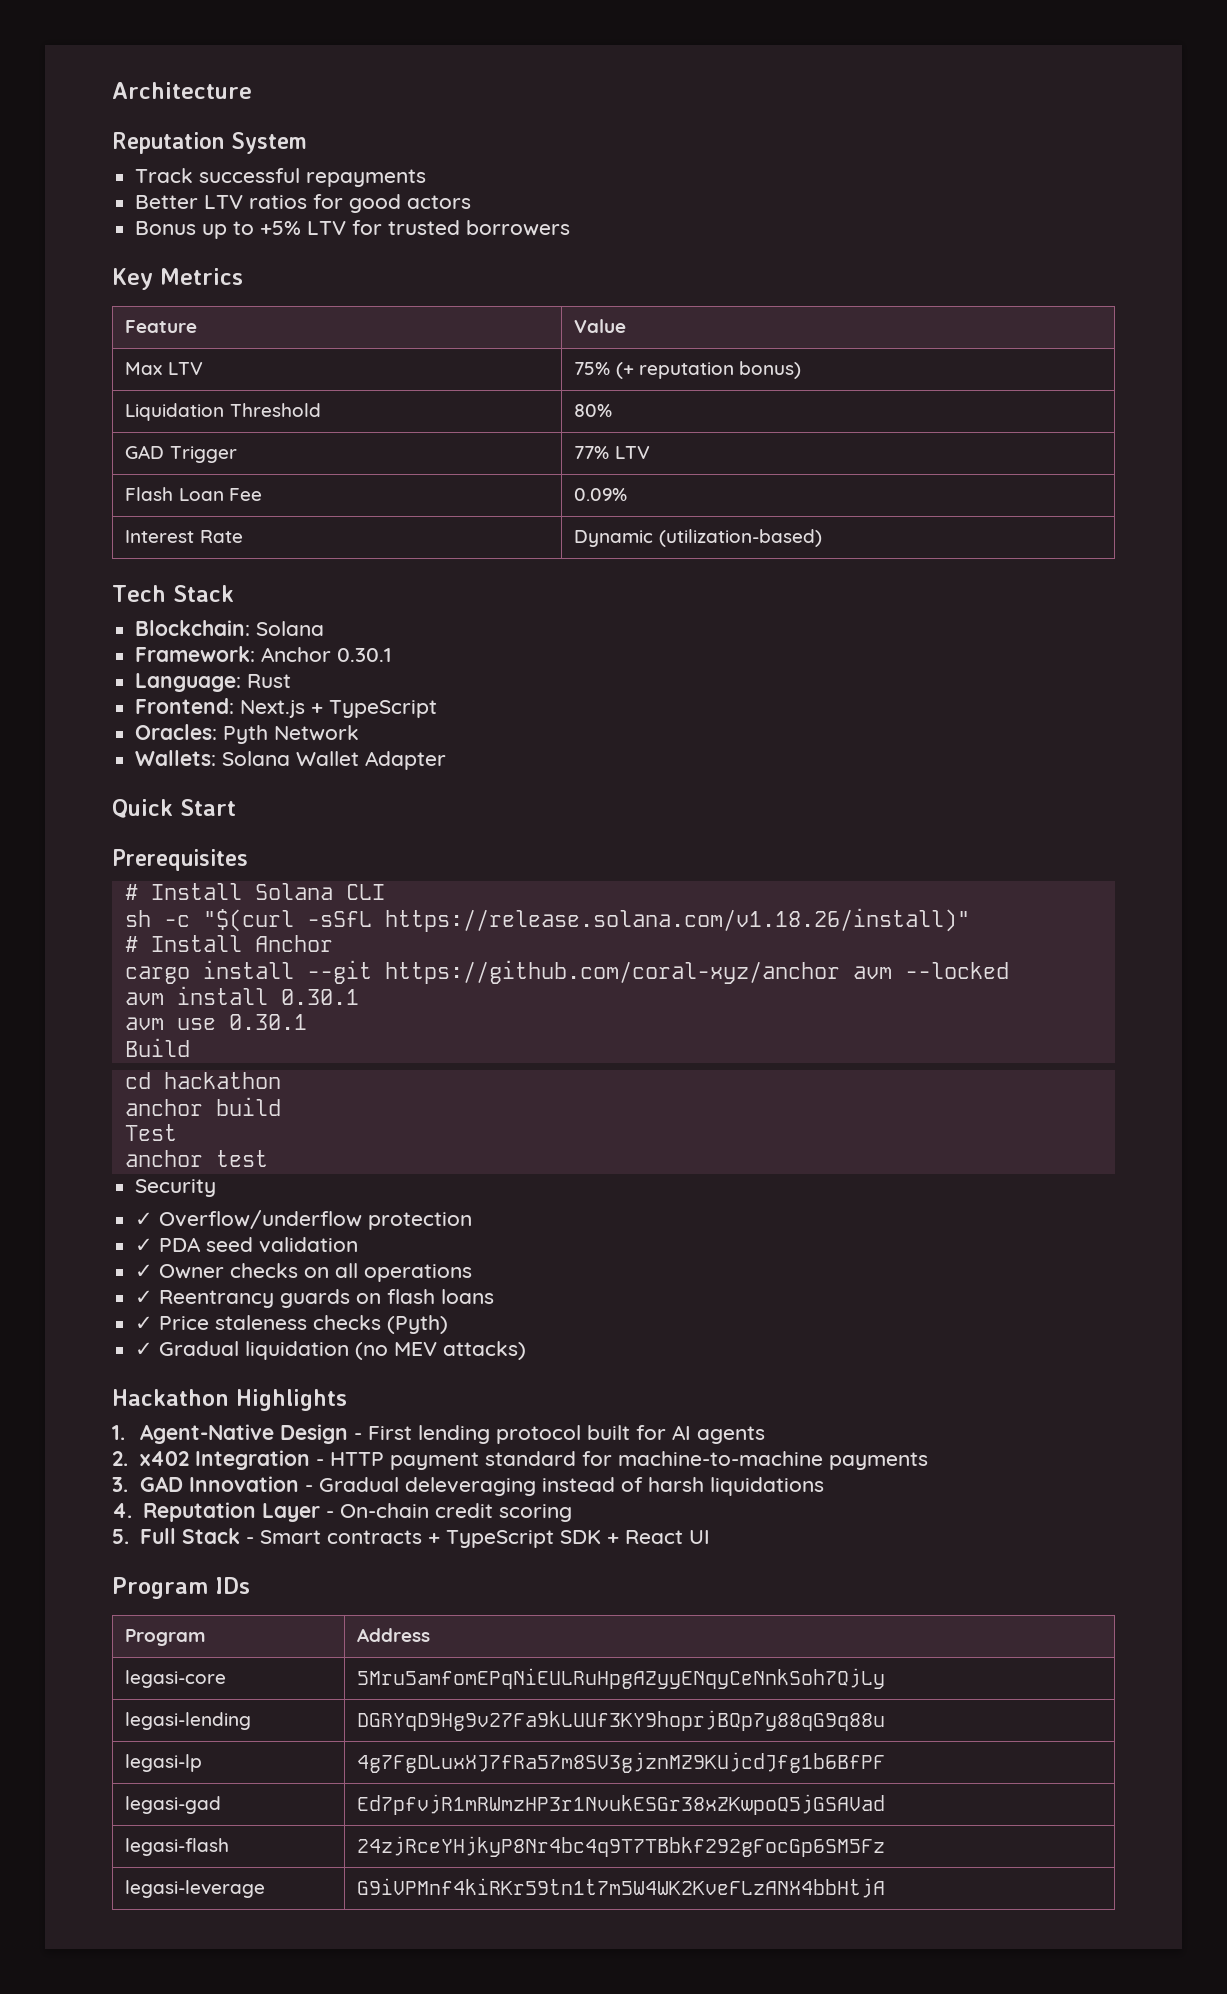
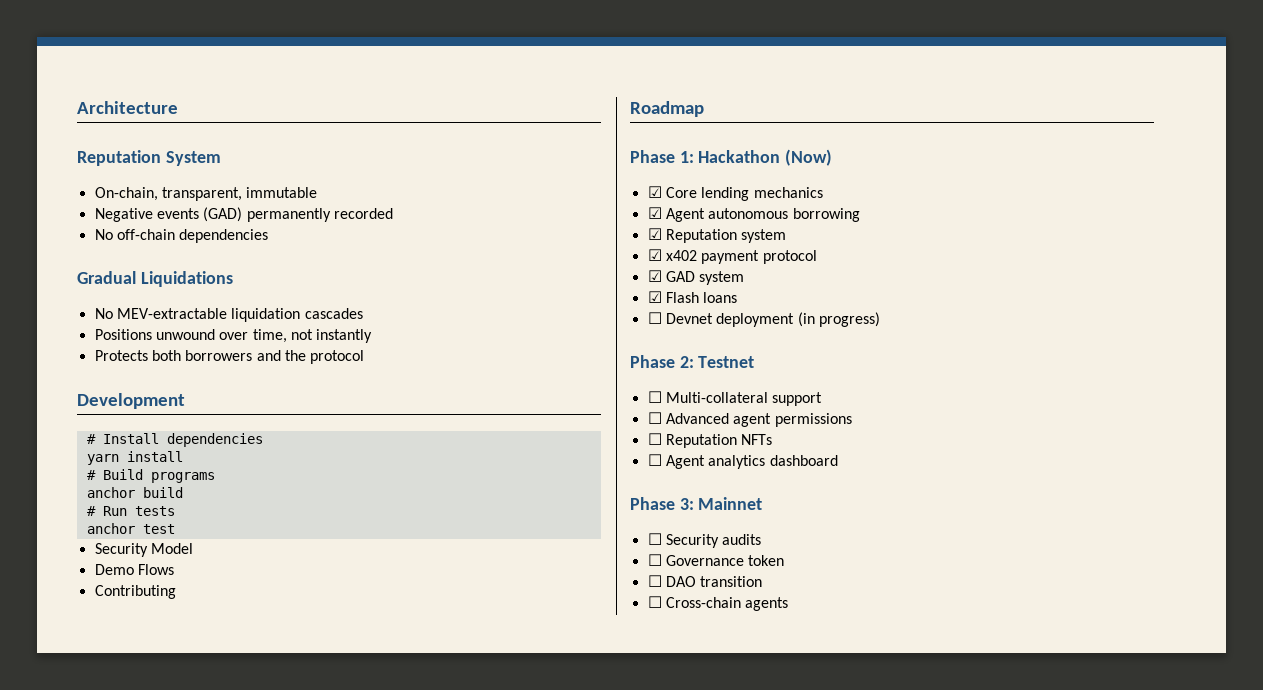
[135,168,427,187] [135,194,472,213] [135,220,571,239] [112,268,243,290] [125,320,198,333] [574,319,627,333] [125,362,203,375] [574,361,801,379] [125,403,321,421] [574,404,613,417] [125,445,237,463] [574,446,650,459] [125,487,262,501] [574,488,628,501] [125,530,243,543] [574,529,822,547] [112,585,234,602] [135,620,325,636] [135,646,392,662] [135,673,292,692] [135,698,438,718] [135,724,360,744] [135,750,447,770] [112,799,236,818] [112,849,248,871] [124,883,385,900] [124,908,970,932] [124,935,333,952] [124,960,1009,984] [124,986,359,1005] [124,1014,307,1030] Track successful repayments // Better LTV ratios for good actors // Bonus up to +5% LTV for trusted borrowers // Key Metrics // Feature | Value // Max LTV | 75% (+ reputation bonus) // Liquidation Threshold | 80% // GAD Trigger | 77% LTV // Flash Loan Fee | 0.09% // Interest Rate | Dynamic (utilization-based) // Tech Stack // Blockchain: Solana // Framework: Anchor 0.30.1 // Language: Rust // Frontend: Next.js + TypeScript // Oracles: Pyth Network // Wallets: Solana Wallet Adapter // Quick Start // Prerequisites // # Install Solana CLI // sh -c "$(curl -sSfL https://release.solana.com/v1.18.26/install)" // # Install Anchor // cargo install --git https://github.com/coral-xyz/anchor avm --locked // avm install 0.30.1 // avm use 0.30.1 // -> [94,187,318,201] [94,207,393,222] [94,229,269,243] [77,271,233,287] [94,308,363,322] [94,329,373,343] [94,350,365,364] [77,393,185,409] [86,433,263,447] [86,451,183,465] [86,470,96,480] On-chain, transparent, immutable // Negative events (GAD) permanently recorded // No off-chain dependencies // Gradual Liquidations // No MEV-extractable liquidation cascades // Positions unwound over time, not instantly // Protects both borrowers and the protocol // Development // # Install dependencies // yarn install // #
[124,1072,281,1089] // cd hackathon -> [150,472,215,483] programs
[124,1124,177,1141] Test -> [86,506,175,516] # Run tests
[135,1210,473,1230] [135,1237,359,1253] [135,1263,473,1282] [135,1289,495,1308] [135,1315,449,1334] [135,1341,527,1360] [112,1389,347,1411] [112,1424,766,1444] [112,1450,929,1470] [112,1476,825,1496] [112,1502,572,1522] [112,1528,711,1548] [112,1577,250,1599] [125,1629,207,1646] [357,1628,431,1642] [125,1670,227,1688] [357,1668,886,1689] [125,1712,252,1730] [357,1710,886,1731] [125,1754,203,1772] [357,1752,886,1773] [125,1796,222,1814] [357,1794,886,1815] [125,1838,230,1856] [357,1836,886,1857] [125,1880,266,1898] [357,1878,886,1898] // ✓ Overflow/underflow protection // ✓ PDA seed validation // ✓ Owner checks on all operations // ✓ Reentrancy guards on flash loans // ✓ Price staleness checks (Pyth) // ✓ Gradual liquidation (no MEV attacks) // Hackathon Highlights // 1. Agent-Native Design - First lending protocol built for AI agents // 2. x402 Integration - HTTP payment standard for machine-to-machine payments // 3. GAD Innovation - Gradual deleveraging instead of harsh liquidations // 4. Reputation Layer - On-chain credit scoring // 5. Full Stack - Smart contracts + TypeScript SDK + React UI // Program IDs // Program | Address // legasi-core | 5Mru5amfomEPqNiEULRuHpgAZyyENqyCeNnkSoh7QjLy // legasi-lending | DGRYqD9Hg9v27Fa9kLUUf3KY9hoprjBQp7y88qG9q88u // legasi-lp | 4g7FgDLuxXJ7fRa57m8SV3gjznMZ9KUjcdJfg1b6BfPF // legasi-gad | Ed7pfvjR1mRWmzHP3r1NvukESGr38xZKwpoQ5jGSAVad // legasi-flash | 24zjRceYHjkyP8Nr4bc4q9T7TBbkf292gFocGp6SM5Fz // legasi-leverage | G9iVPMnf4kiRKr59tn1t7m5W4WK2KveFLzANX4bbHtjA -> [150,543,193,554] [94,564,174,575] [94,585,176,599] [630,101,704,117] [630,149,833,166] [647,186,823,201] [647,207,860,222] [647,228,787,243] [647,249,817,264] [647,270,745,285] [647,291,738,303] [647,312,880,327] [630,355,755,368] [647,391,823,406] [647,412,852,427] [647,433,773,448] [647,454,838,469] [630,497,763,510] [647,533,762,548] [647,554,785,566] [647,575,763,587] [647,596,789,611] Model // Demo Flows // Contributing // Roadmap // Phase 1: Hackathon (Now) // ☑ Core lending mechanics // ☑ Agent autonomous borrowing // ☑ Reputation system // ☑ x402 payment protocol // ☑ GAD system // ☑ Flash loans // ☐ Devnet deployment (in progress) // Phase 2: Testnet // ☐ Multi-collateral support // ☐ Advanced agent permissions // ☐ Reputation NFTs // ☐ Agent analytics dashboard // Phase 3: Mainnet // ☐ Security audits // ☐ Governance token // ☐ DAO transition // ☐ Cross-chain agents

